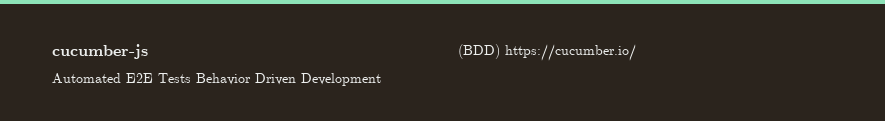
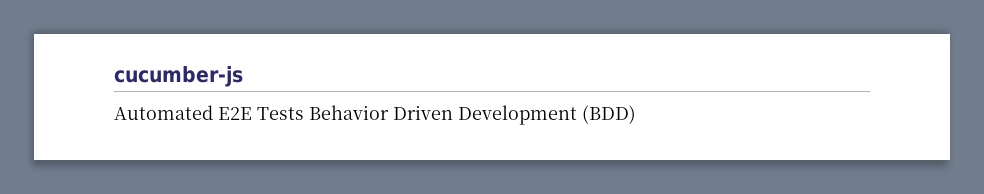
[505,44,636,61] https://cucumber.io/ -> (636, 114) none

